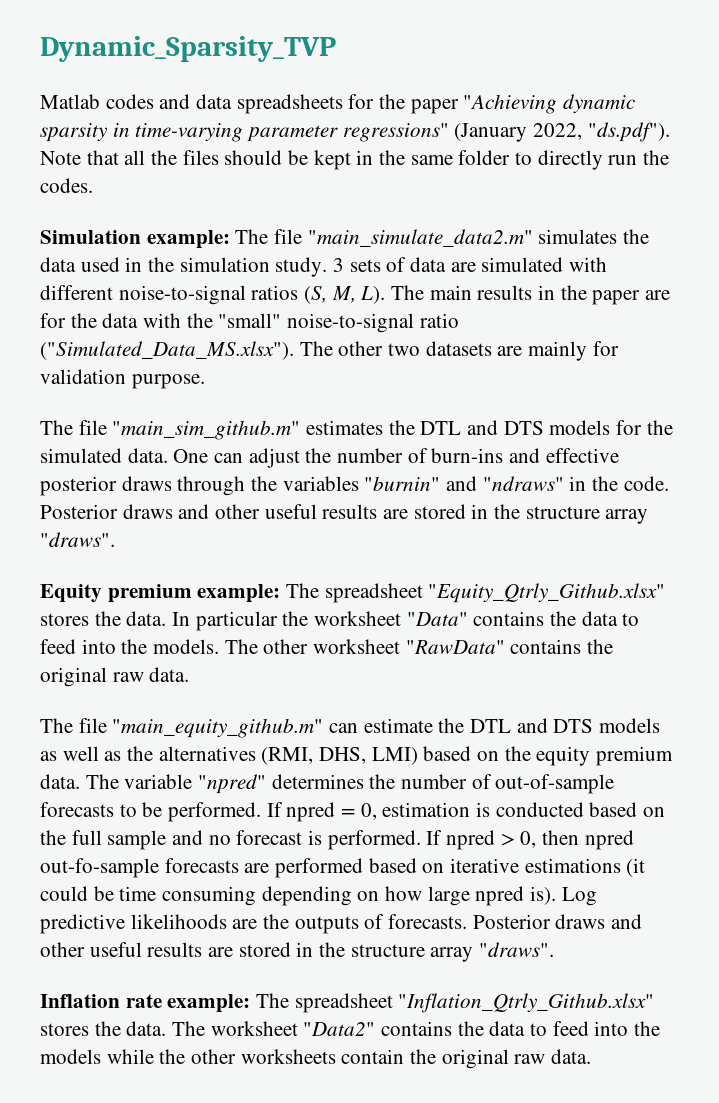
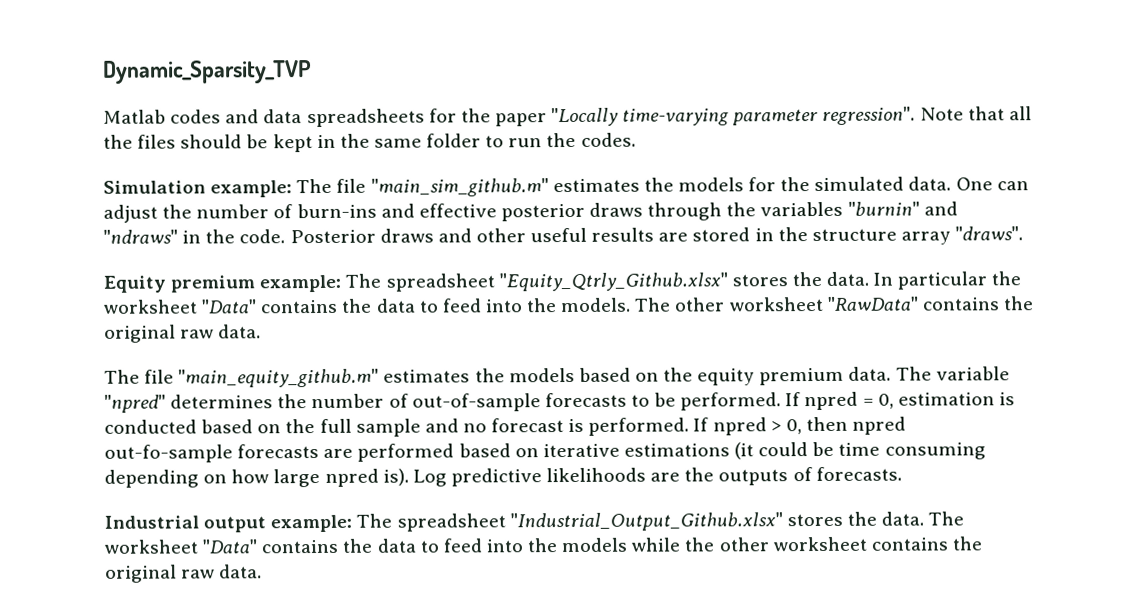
[463,94,636,114] [40,122,670,142] "Achieving dynamic sparsity in time-varying parameter regressions" (January 2022, "ds.pdf"). -> [551,106,916,127] "Locally time-varying parameter regression".
[537,150,603,170] directly -> (505, 141) none
[307,229,650,247] [40,257,608,277] [40,285,671,305] [40,313,459,333] [40,341,619,361] [40,369,205,389] [40,420,544,440] "main_simulate_data2.m" simulates the data used in the simulation study. 3 sets of data are simulated with different noise-to-signal ratios (S, M, L). The main results in the paper are for the data with the "small" noise-to-signal ratio ("Simulated_Data_MS.xlsx"). The other two datasets are mainly for validation purpose. // The file "main_sim_github.m" estimates the DTL and DTS -> [370,177,674,197] "main_sim_github.m" estimates the
[329,718,661,733] [40,746,418,765] can estimate the DTL and DTS models as well as the alternatives (RMI, DHS, LMI) -> [383,367,575,383] estimates the models
[472,914,643,929] [40,942,555,962] [40,993,655,1013] Posterior draws and other useful results are stored in the structure array "draws". // Inflation rate example: The spreadsheet "Inflation_Qtrly_Github.xlsx" -> [104,512,783,533] // Industrial output example: The spreadsheet "Industrial_Output_Github.xlsx"
[303,1022,376,1036] "Data2" -> [202,539,258,554] "Data"
[240,1049,405,1064] worksheets contain -> [772,536,948,552] worksheet contains

